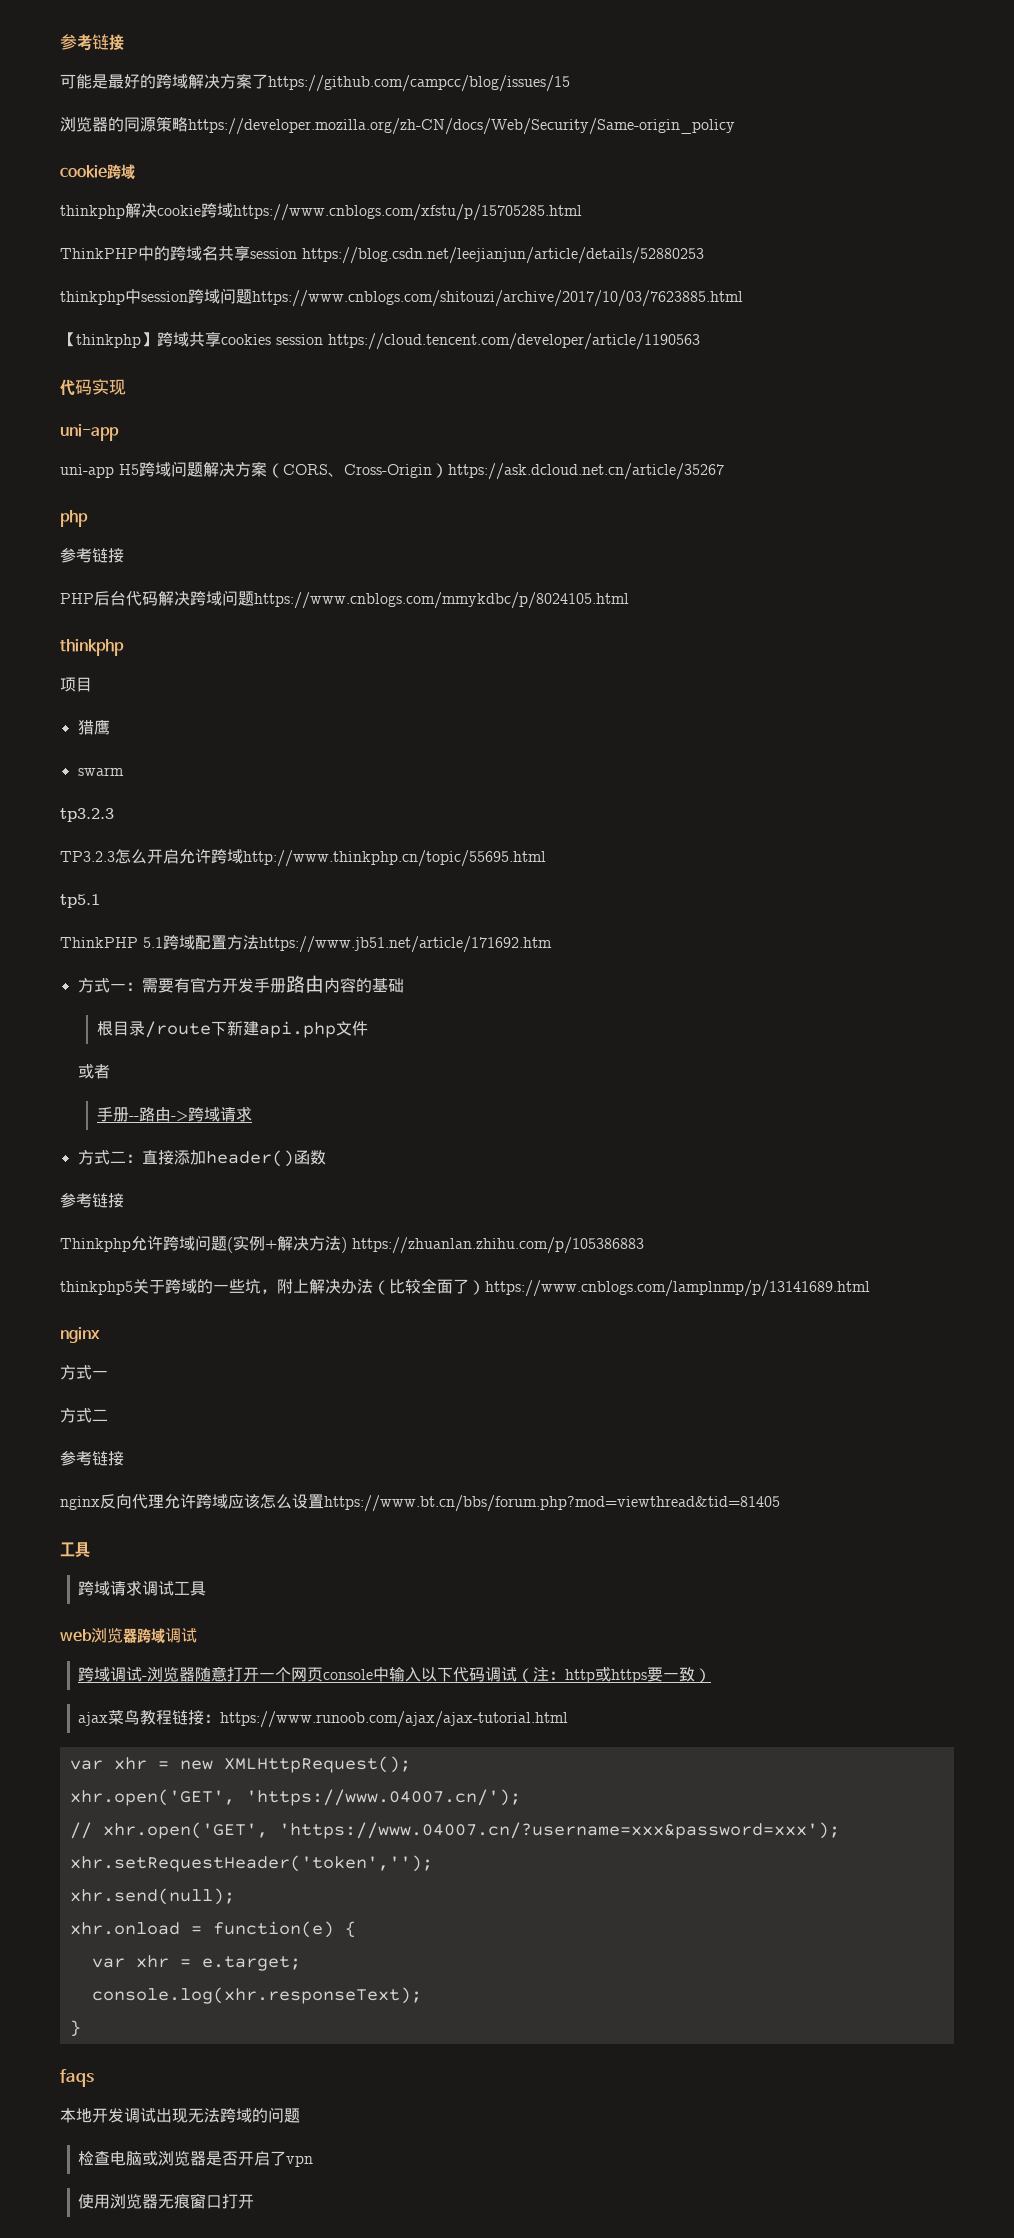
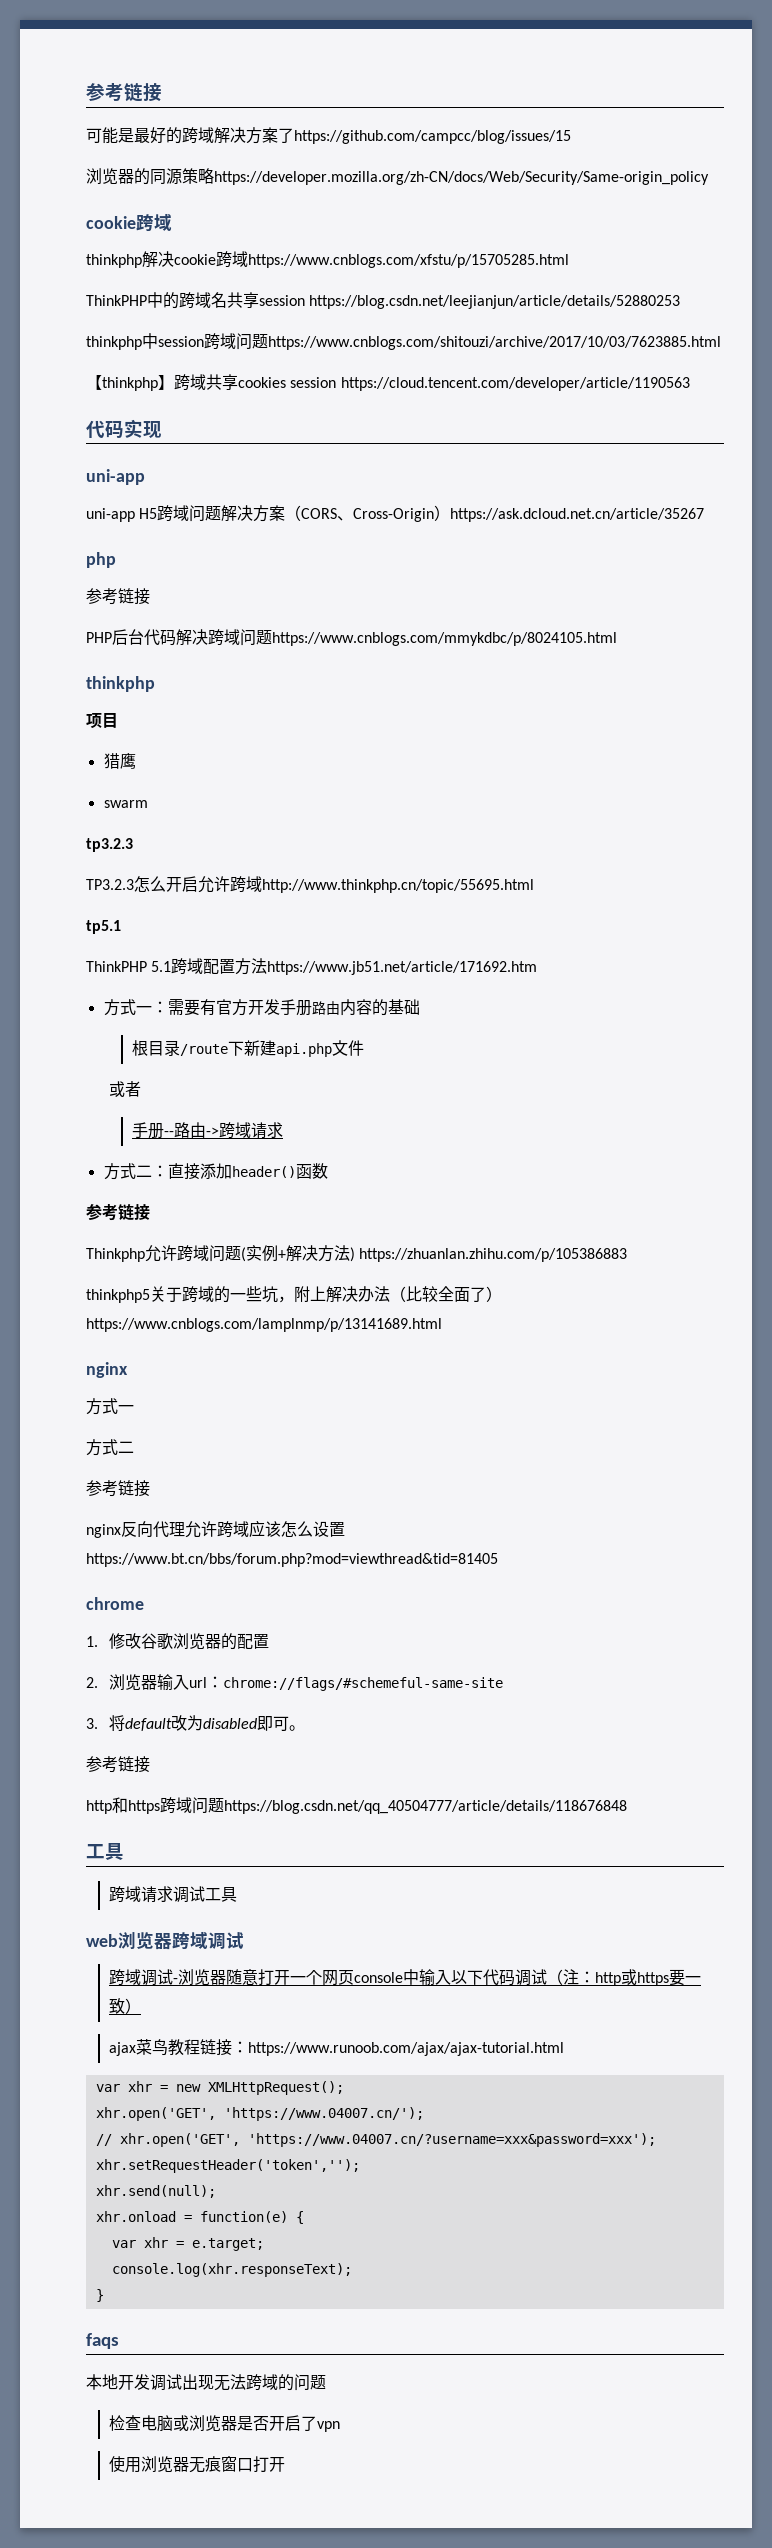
(780, 1503) none -> [86,1597,144,1610] [86,1633,269,1650] [86,1674,503,1691] [86,1715,305,1731] [86,1756,150,1773] [86,1797,627,1814] // chrome // 1.修改谷歌浏览器的配置 // 2.浏览器输入url：chrome://flags/#schemeful-same-site // 3.将default改为disabled即可。 // 参考链接 // http和https跨域问题https://blog.csdn.net/qq_40504777/article/details/118676848

